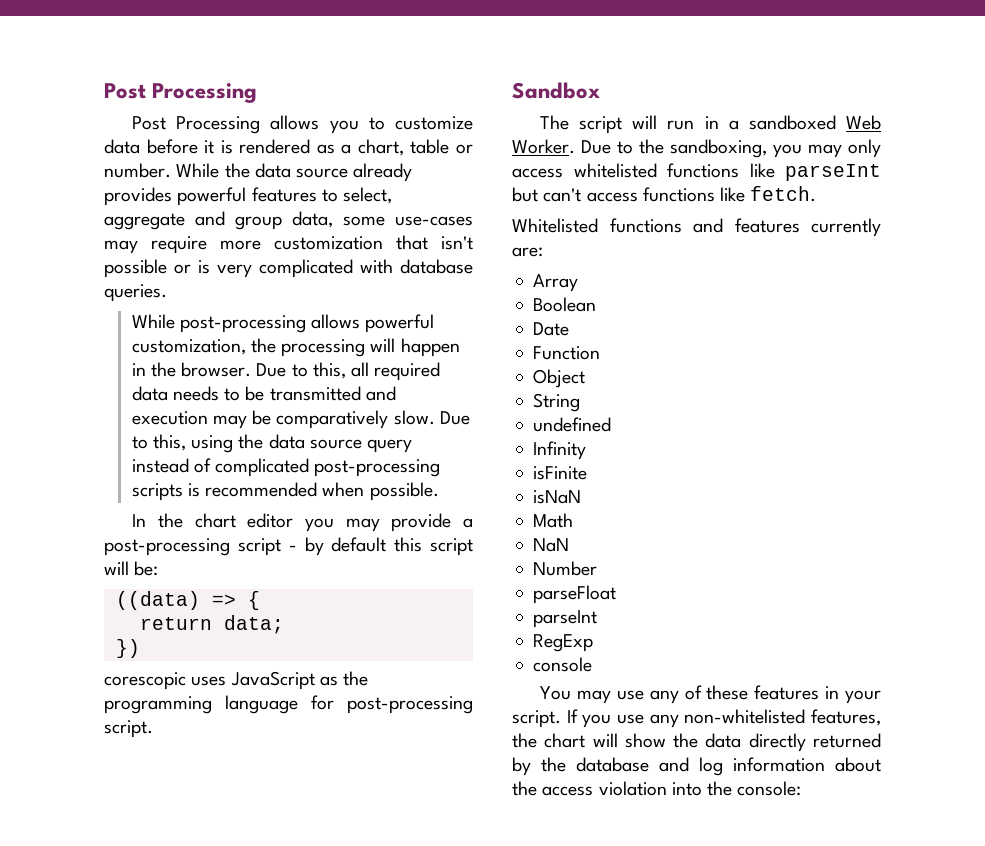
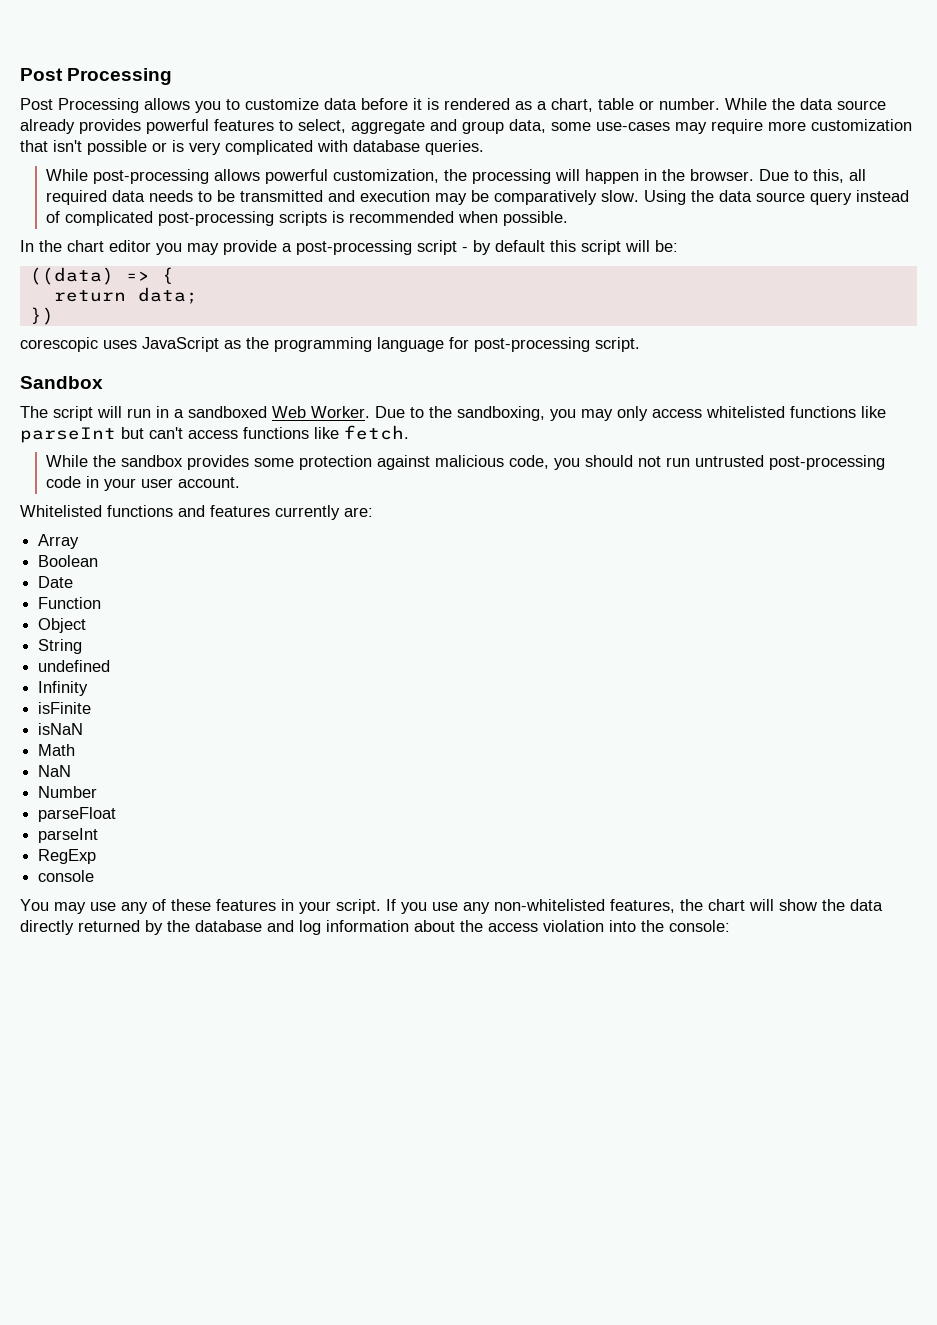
[439,411,470,425] [131,434,234,453] Due to this, using -> [644,190,687,205] Using
(817, 194) none -> [46,455,886,470] [46,476,241,491] // While the sandbox provides some protection against malicious code, you should not run untrusted post-processing code in your user account.

